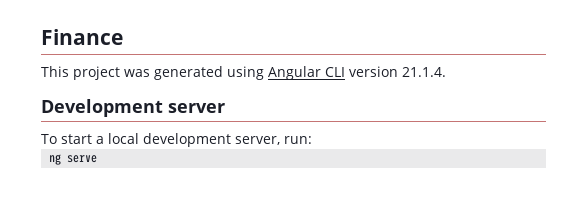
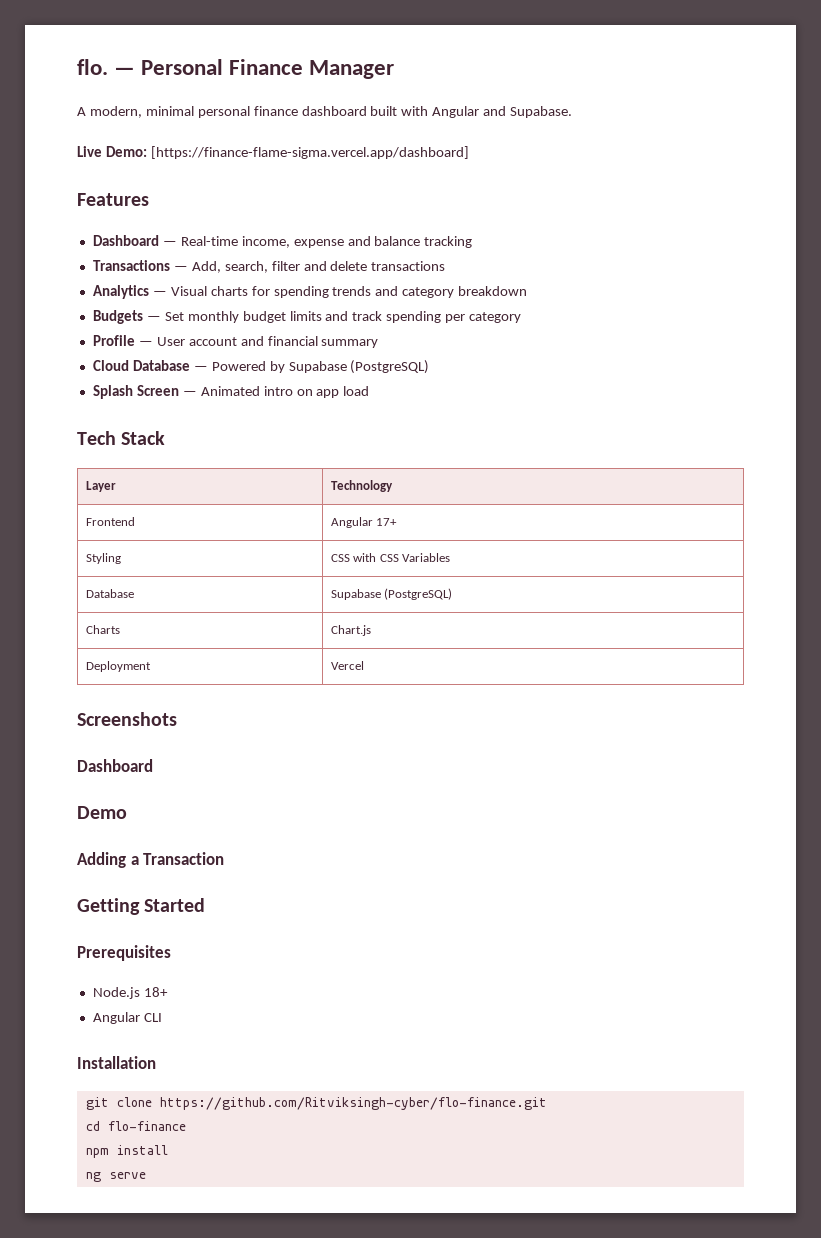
[41,29,123,45] [41,66,446,80] [41,99,225,117] [41,133,312,147] Finance // This project was generated using Angular CLI version 21.1.4. // Development server // To start a local development server, run: -> [77,59,395,79] [77,106,573,118] [77,146,469,159] [77,193,149,206] [92,235,473,248] [92,260,446,273] [92,285,528,299] [92,310,522,324] [92,335,379,348] [92,360,430,374] [92,385,370,399] [77,431,166,445] [85,481,116,492] [330,480,393,492] [85,517,135,526] [330,517,398,528] [85,553,121,564] [330,553,451,562] [85,589,134,598] [330,588,453,600] [85,625,120,634] [330,625,371,636] [85,661,151,672] [330,661,364,670] [77,712,177,726] [77,759,153,772] [77,806,127,819] [77,852,225,868] [77,898,206,915] [77,945,171,961] [92,987,168,999] [92,1012,162,1024] [77,1056,156,1069] [85,1097,547,1110] [85,1121,186,1131] [85,1145,168,1158] flo. — Personal Finance Manager // A modern, minimal personal finance dashboard built with Angular and Supabase. // Live Demo: [https://finance-flame-sigma.vercel.app/dashboard] // Features // Dashboard — Real-time income, expense and balance tracking // Transactions — Add, search, filter and delete transactions // Analytics — Visual charts for spending trends and category breakdown // Budgets — Set monthly budget limits and track spending per category // Profile — User account and financial summary // Cloud Database — Powered by Supabase (PostgreSQL) // Splash Screen — Animated intro on app load // Tech Stack // Layer | Technology // Frontend | Angular 17+ // Styling | CSS with CSS Variables // Database | Supabase (PostgreSQL) // Charts | Chart.js // Deployment | Vercel // Screenshots // Dashboard // Demo // Adding a Transaction // Getting Started // Prerequisites // Node.js 18+ // Angular CLI // Installation // git clone https://github.com/Ritviksingh-cyber/flo-finance.git // cd flo-finance // npm install

